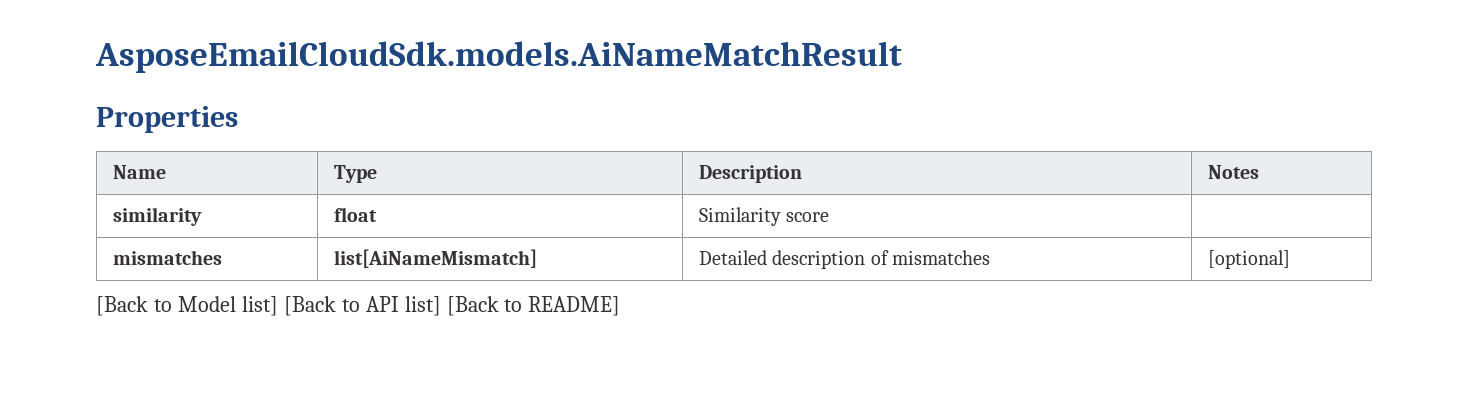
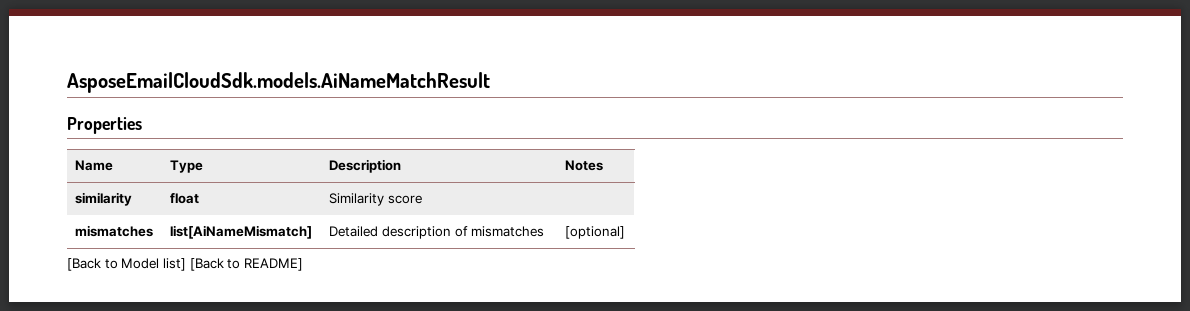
[365,296,523,316] API list] [Back to -> (241, 264) none

